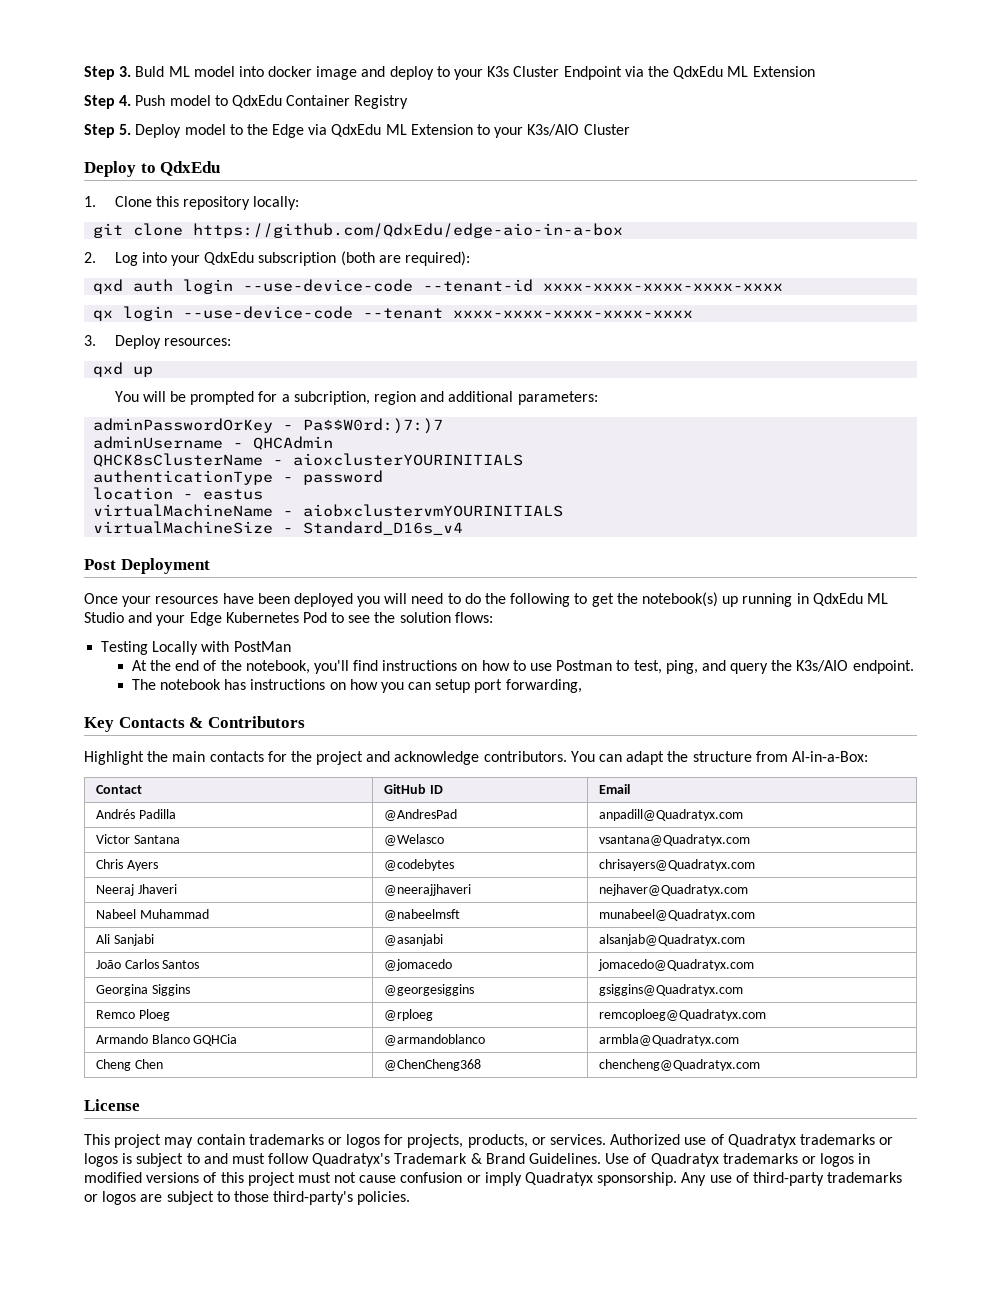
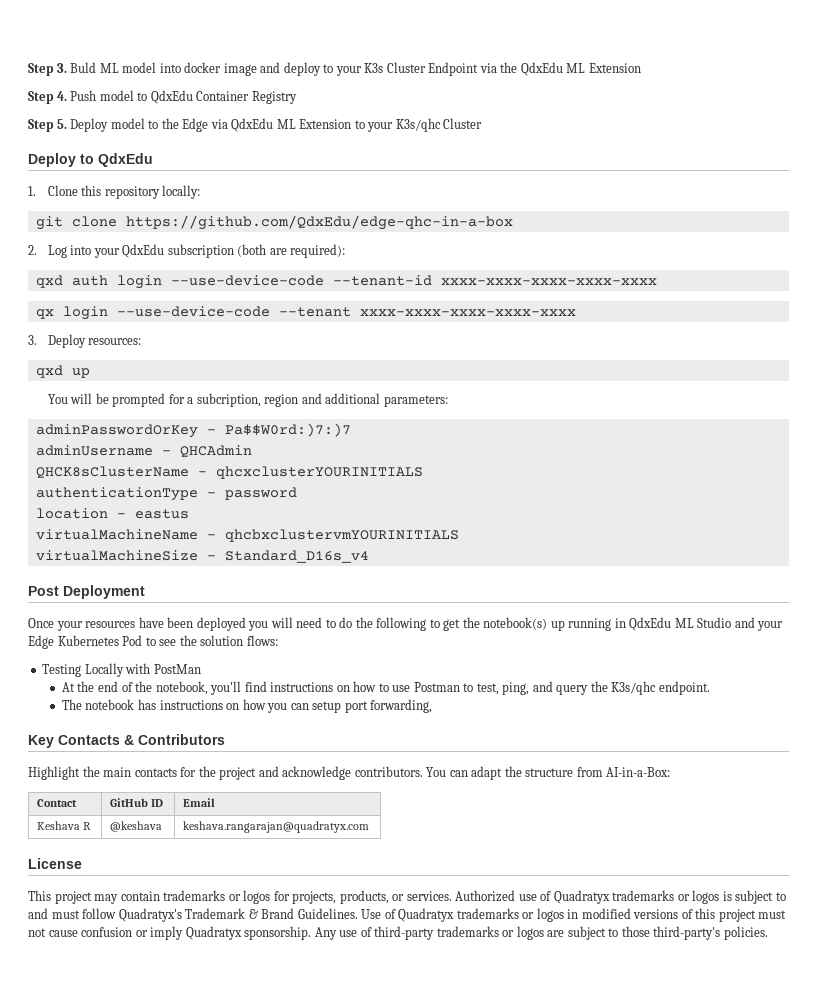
[527,124,580,136] K3s/AIO -> [395,118,441,132] K3s/qhc
[193,223,624,238] https://github.com/QdxEdu/edge-aio-in-a-box -> [125,215,513,230] https://github.com/QdxEdu/edge-qhc-in-a-box
[293,453,524,466] aioxclusterYOURINITIALS -> [215,466,423,479] qhcxclusterYOURINITIALS
[303,504,564,517] aiobxclustervmYOURINITIALS -> [224,529,459,542] qhcbxclustervmYOURINITIALS
[796,660,849,672] K3s/AIO -> [611,681,657,695] K3s/qhc
[95,809,176,819] [383,809,457,821] [598,809,743,821] [95,834,180,844] [383,834,444,846] [598,834,750,846] [95,859,158,871] [383,859,454,871] [598,859,755,871] [95,884,177,896] [383,884,471,896] [598,884,748,896] [95,909,209,919] [383,909,460,921] [598,909,755,921] [95,934,154,946] [383,934,443,946] [598,934,745,946] [95,959,200,969] [383,959,452,971] [597,959,754,971] [95,984,190,996] [383,984,474,996] [598,984,743,996] [95,1009,170,1021] [383,1009,433,1021] [598,1009,766,1021] [95,1034,238,1046] [383,1034,485,1046] [598,1034,739,1046] [95,1059,163,1071] [383,1059,481,1071] [598,1059,760,1071] Andrés Padilla | @AndresPad | anpadill@Quadratyx.com // Victor Santana | @Welasco | vsantana@Quadratyx.com // Chris Ayers | @codebytes | chrisayers@Quadratyx.com // Neeraj Jhaveri | @neerajjhaveri | nejhaver@Quadratyx.com // Nabeel Muhammad | @nabeelmsft | munabeel@Quadratyx.com // Ali Sanjabi | @asanjabi | alsanjab@Quadratyx.com // João Carlos Santos | @jomacedo | jomacedo@Quadratyx.com // Georgina Siggins | @georgesiggins | gsiggins@Quadratyx.com // Remco Ploeg | @rploeg | remcoploeg@Quadratyx.com // Armando Blanco GQHCia | @armandoblanco | armbla@Quadratyx.com // Cheng Chen | @ChenCheng368 | chencheng@Quadratyx.com -> [37,821,92,830] [110,821,163,832] [183,821,370,833] Keshava R | @keshava | keshava.rangarajan@quadratyx.com

